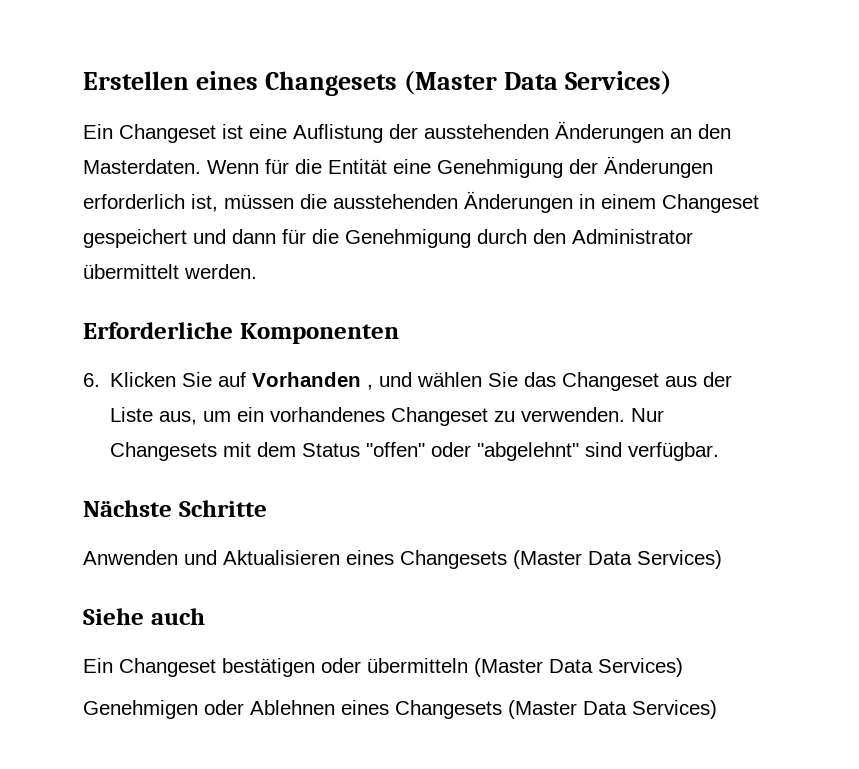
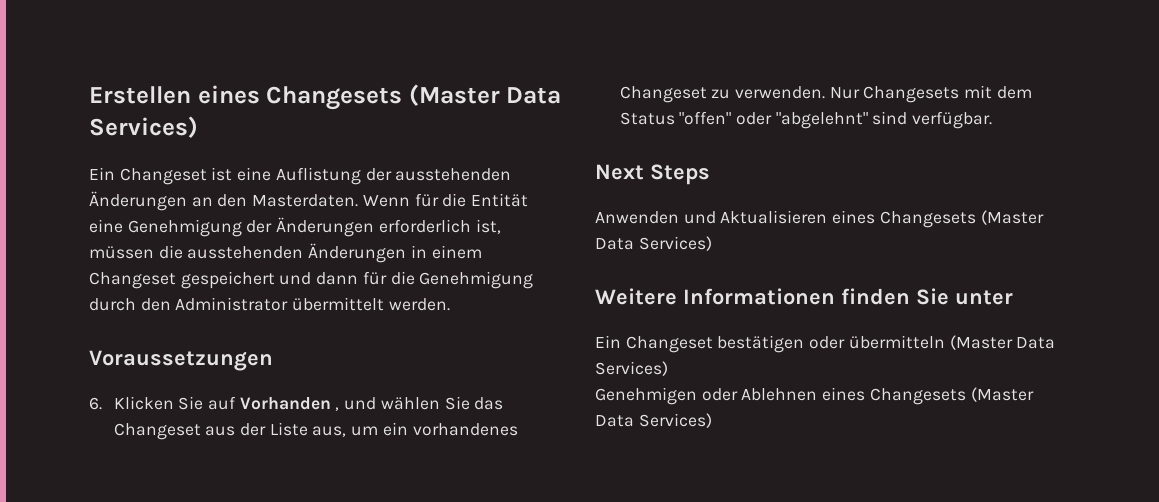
[83,322,399,344] Erforderliche Komponenten -> [89,350,273,371] Voraussetzungen
[83,500,267,517] Nächste Schritte -> [595,164,710,185] Next Steps
[83,608,205,625] Siehe auch -> [595,288,1013,305] Weitere Informationen finden Sie unter

